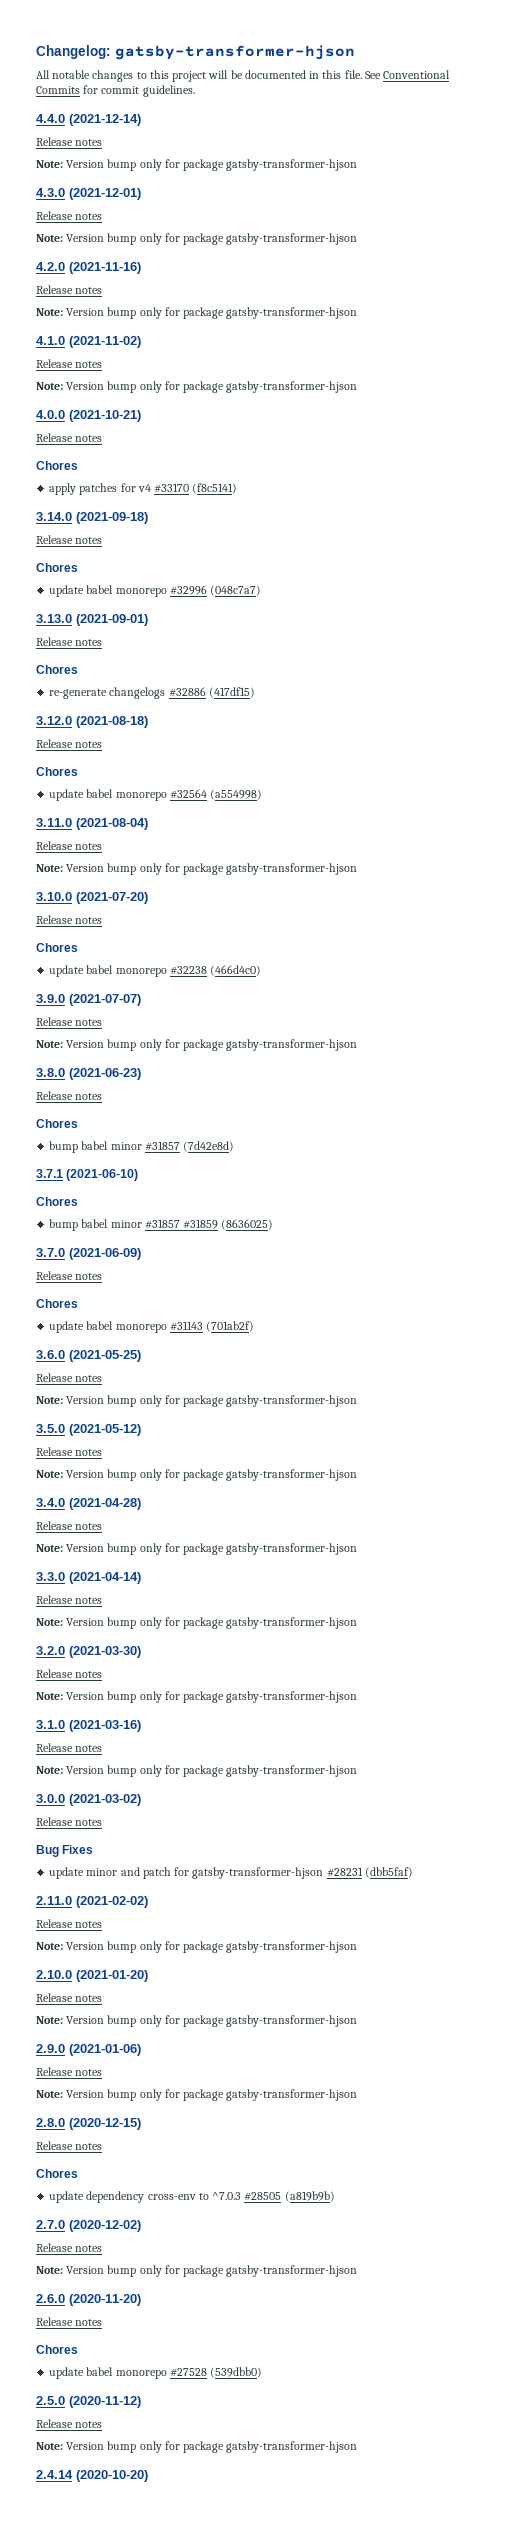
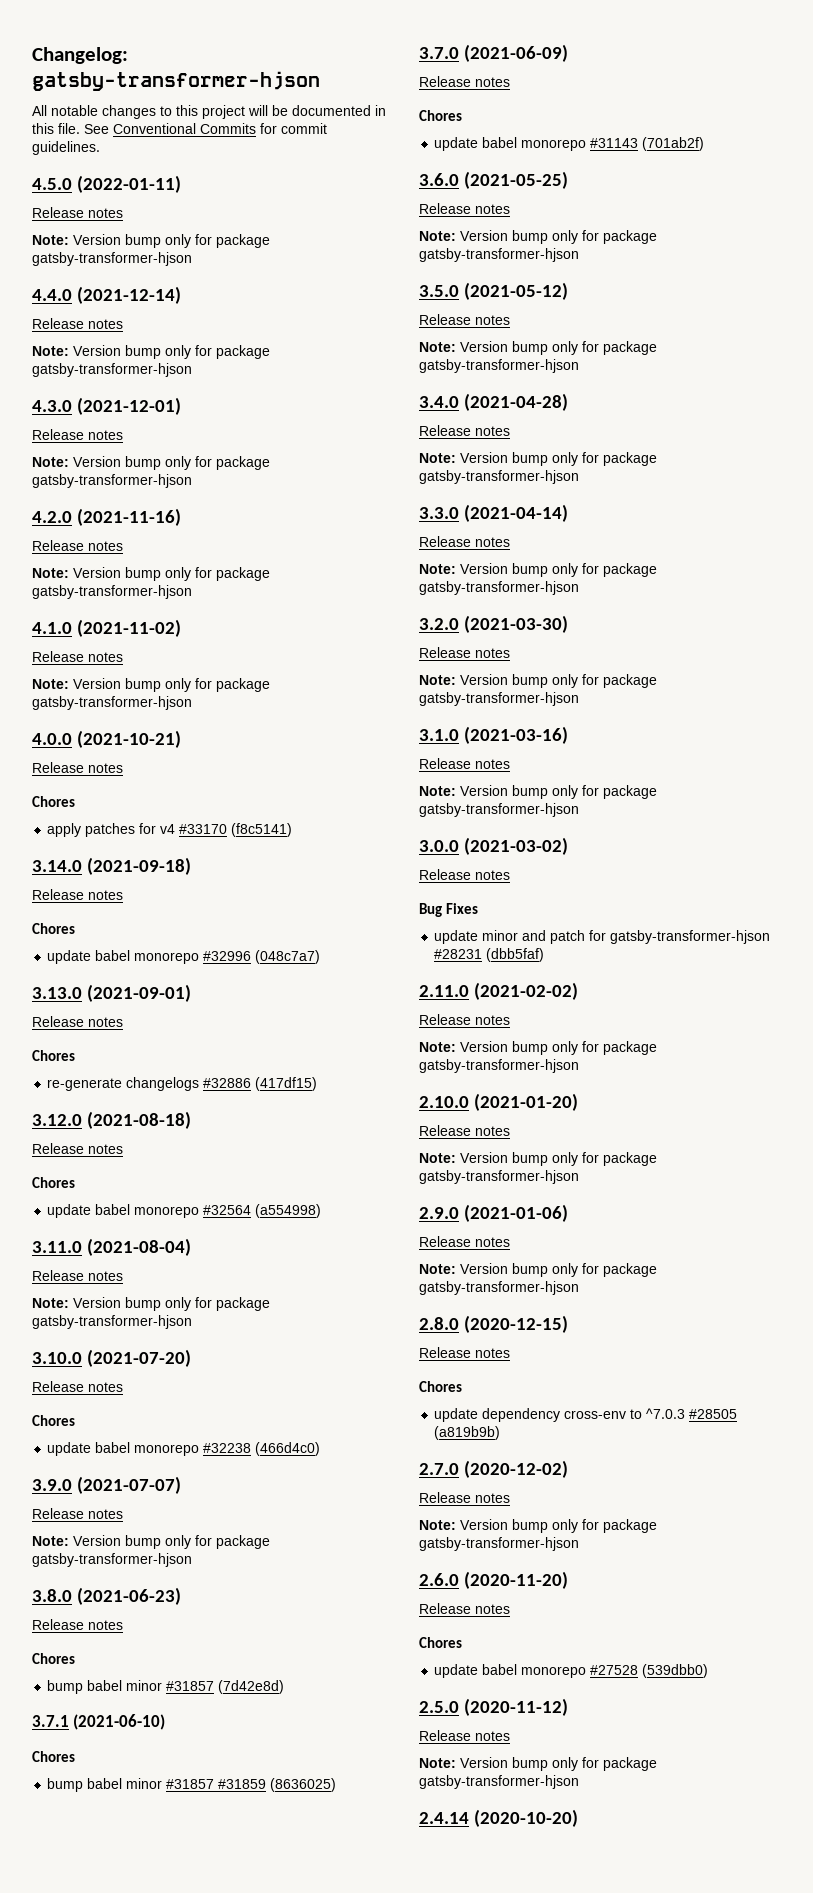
(195, 91) none -> [32,175,181,193] [32,207,123,218] [32,234,270,248] [32,252,192,266] // 4.5.0 (2022-01-11) // Release notes // Note: Version bump only for package gatsby-transformer-hjson

